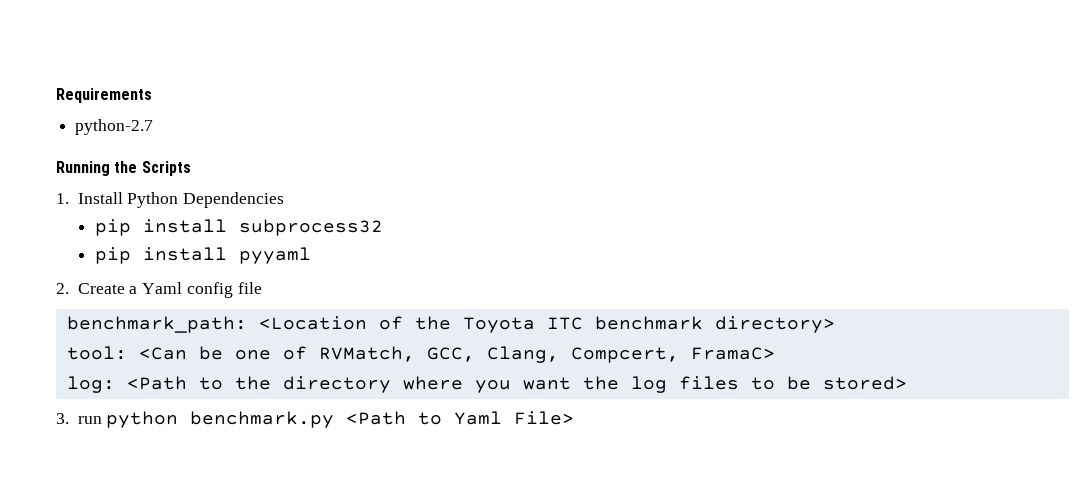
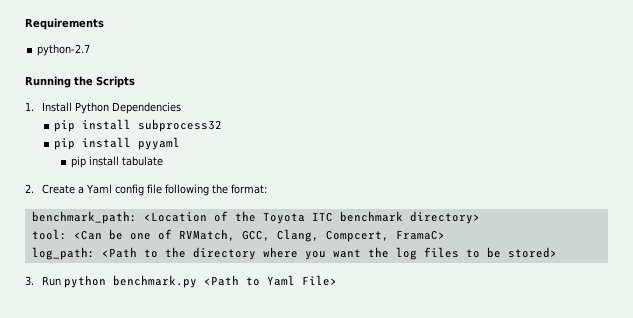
(311, 255) none -> [70,156,163,168] // pip install tabulate
(262, 288) none -> [164,184,267,196] following the format:
[66,376,115,393] log: -> [31,247,95,260] log_path:
[77,416,102,424] run -> [41,276,61,286] Run

